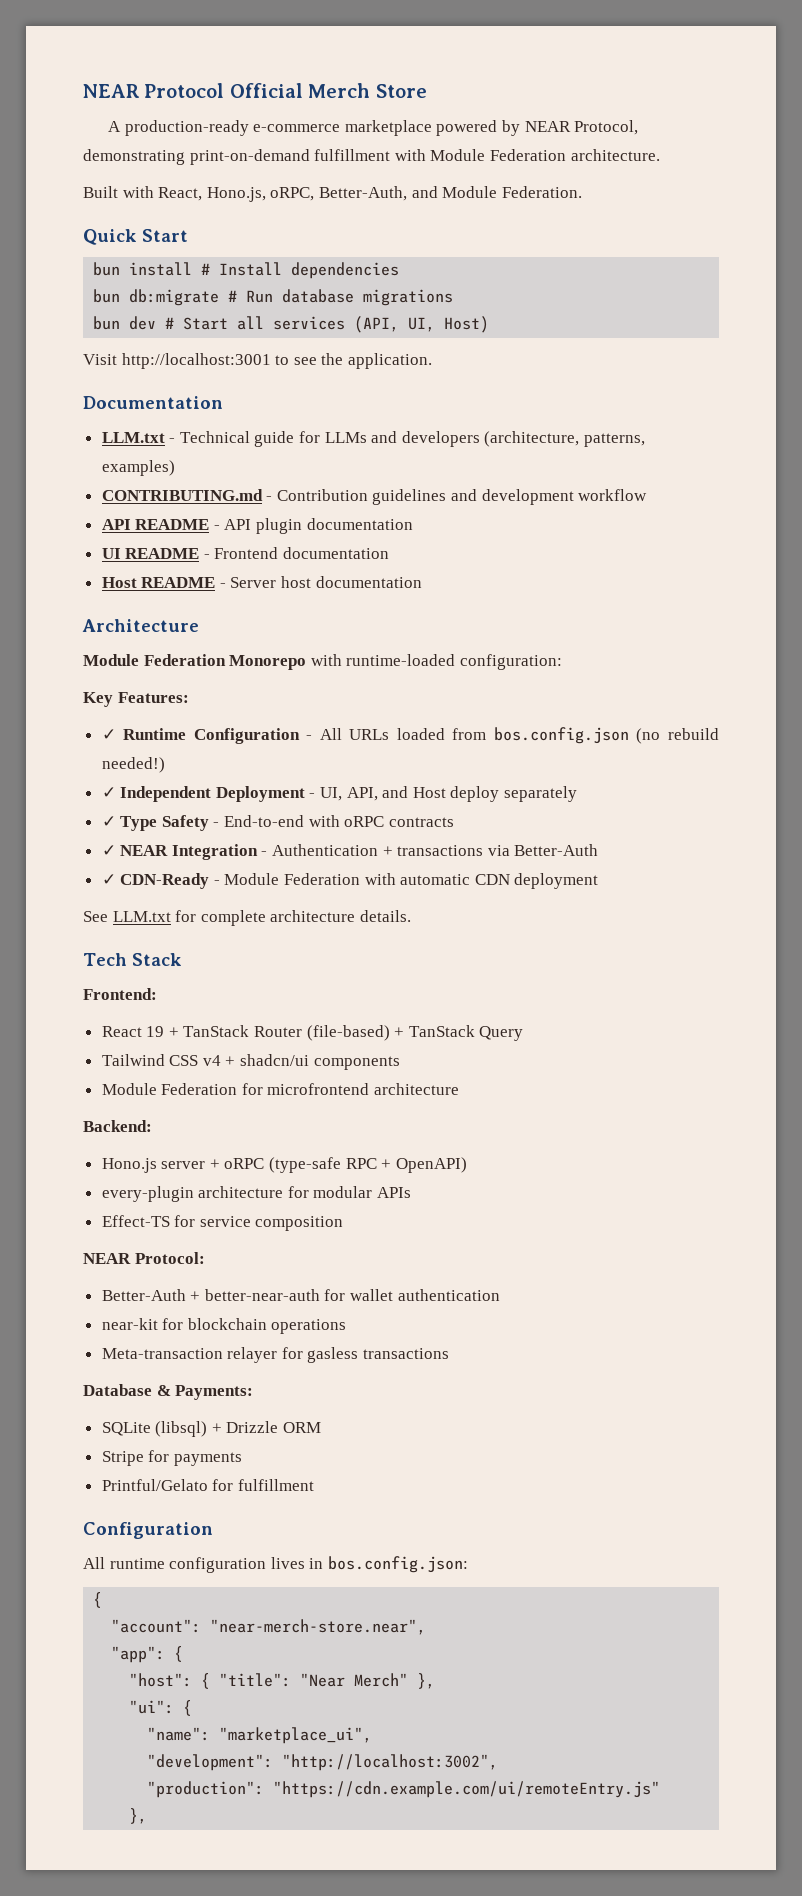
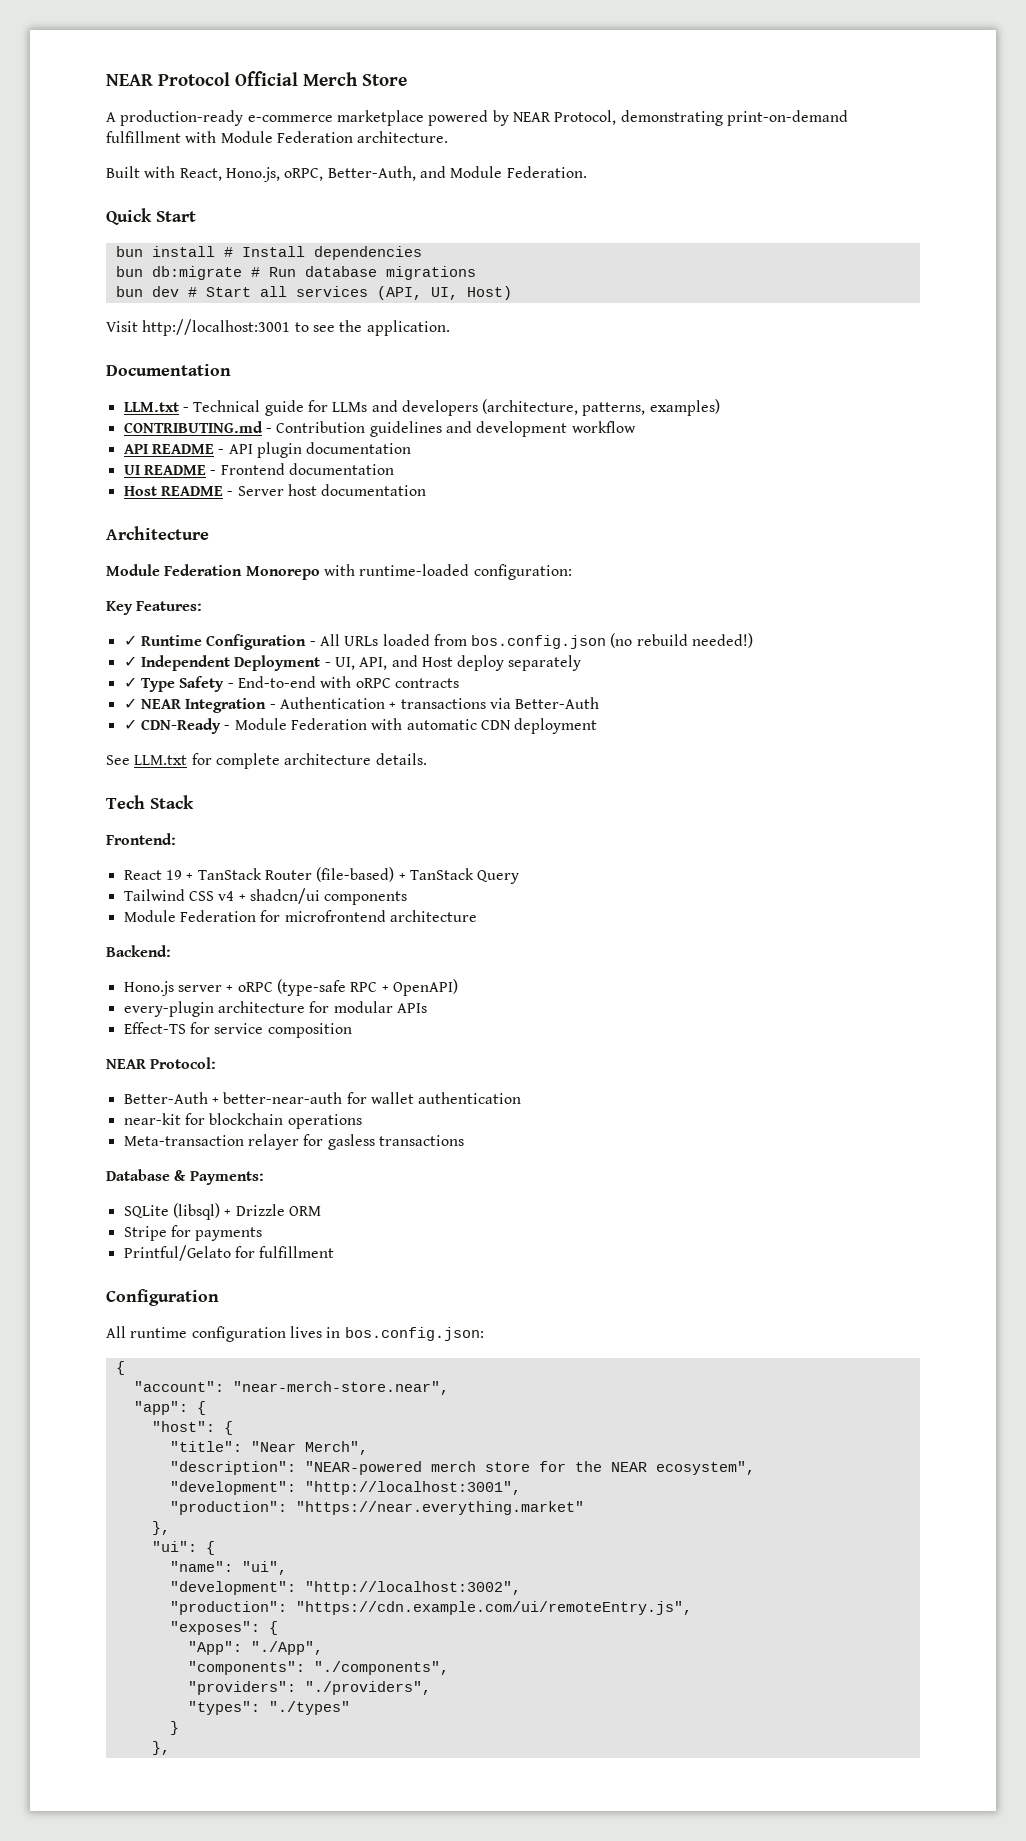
(211, 1681) none -> (233, 1428) //
[354,1673,409,1687] Merch" -> [304,1441,368,1455] [169,1461,755,1475] [169,1481,521,1495] [169,1501,584,1515] Merch", // "description": "NEAR-powered merch store for the NEAR ecosystem", // "development": "http://localhost:3001", // "production": "https://near.everything.market" //
[219,1727,373,1744] "marketplace_ui", -> [241,1561,287,1575] "ui",
[273,1781,661,1798] "https://cdn.example.com/ui/remoteEntry.js" -> [295,1601,692,1615] [169,1621,278,1635] [187,1641,323,1655] [187,1661,449,1675] [187,1681,431,1695] [187,1701,350,1715] [169,1721,179,1735] "https://cdn.example.com/ui/remoteEntry.js", // "exposes": { // "App": "./App", // "components": "./components", // "providers": "./providers", // "types": "./types" // }

